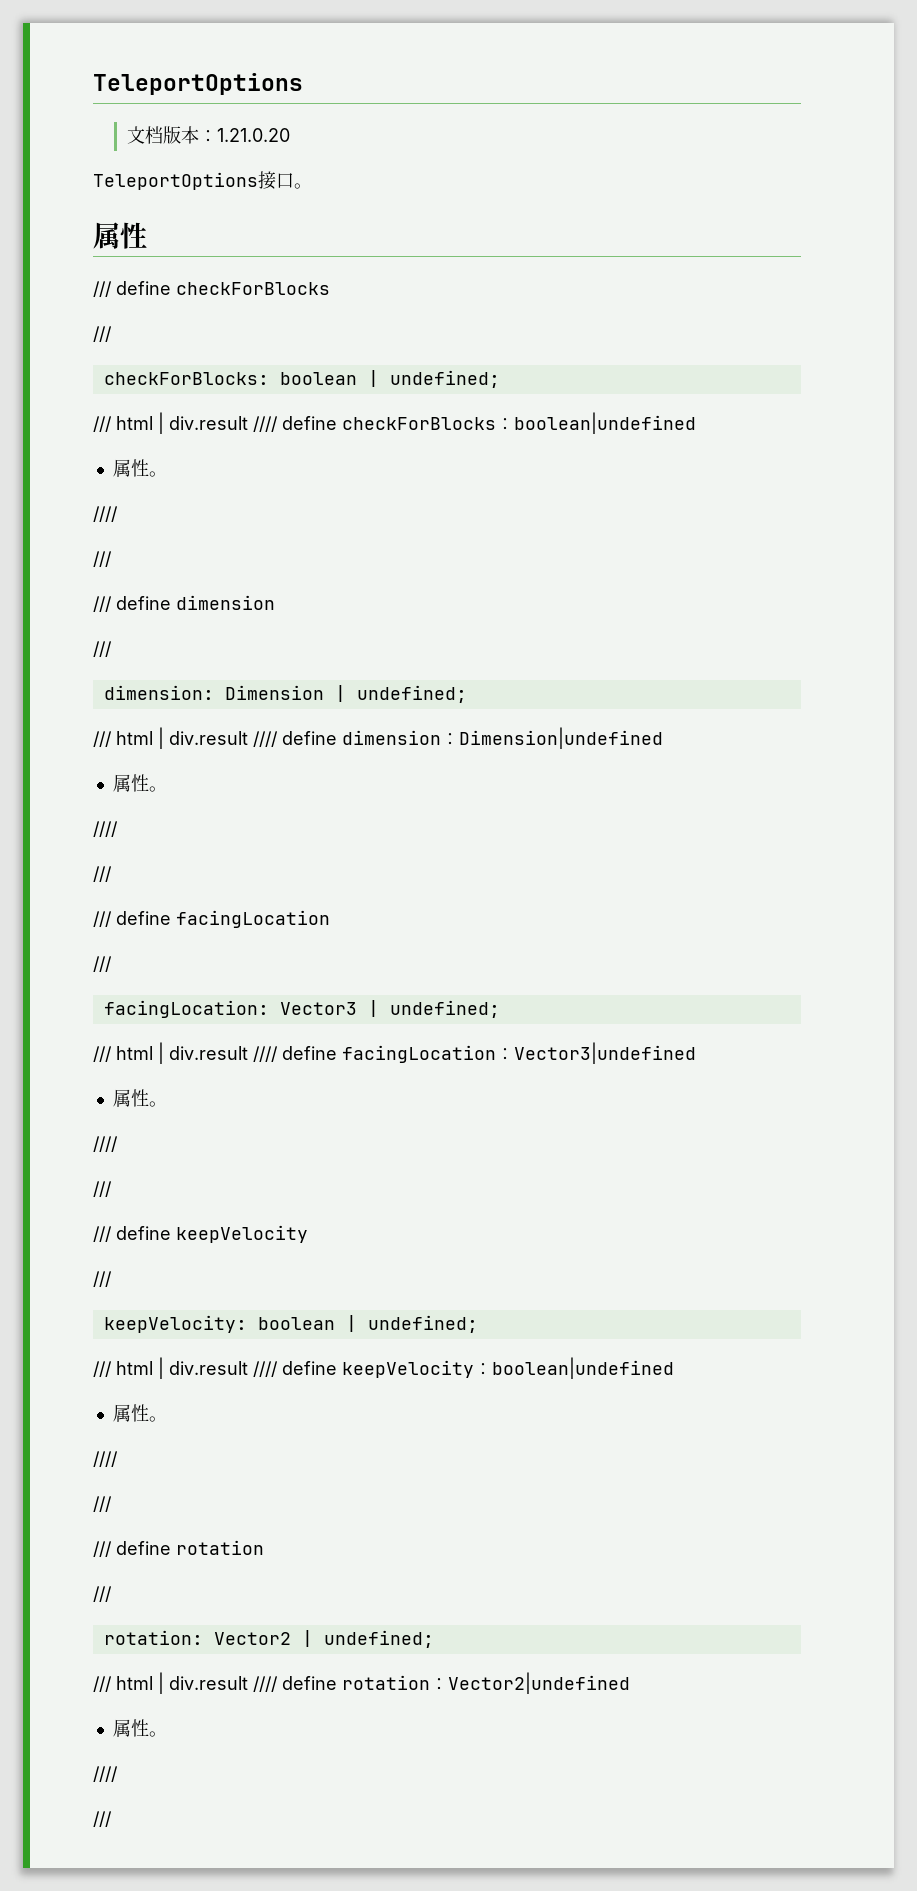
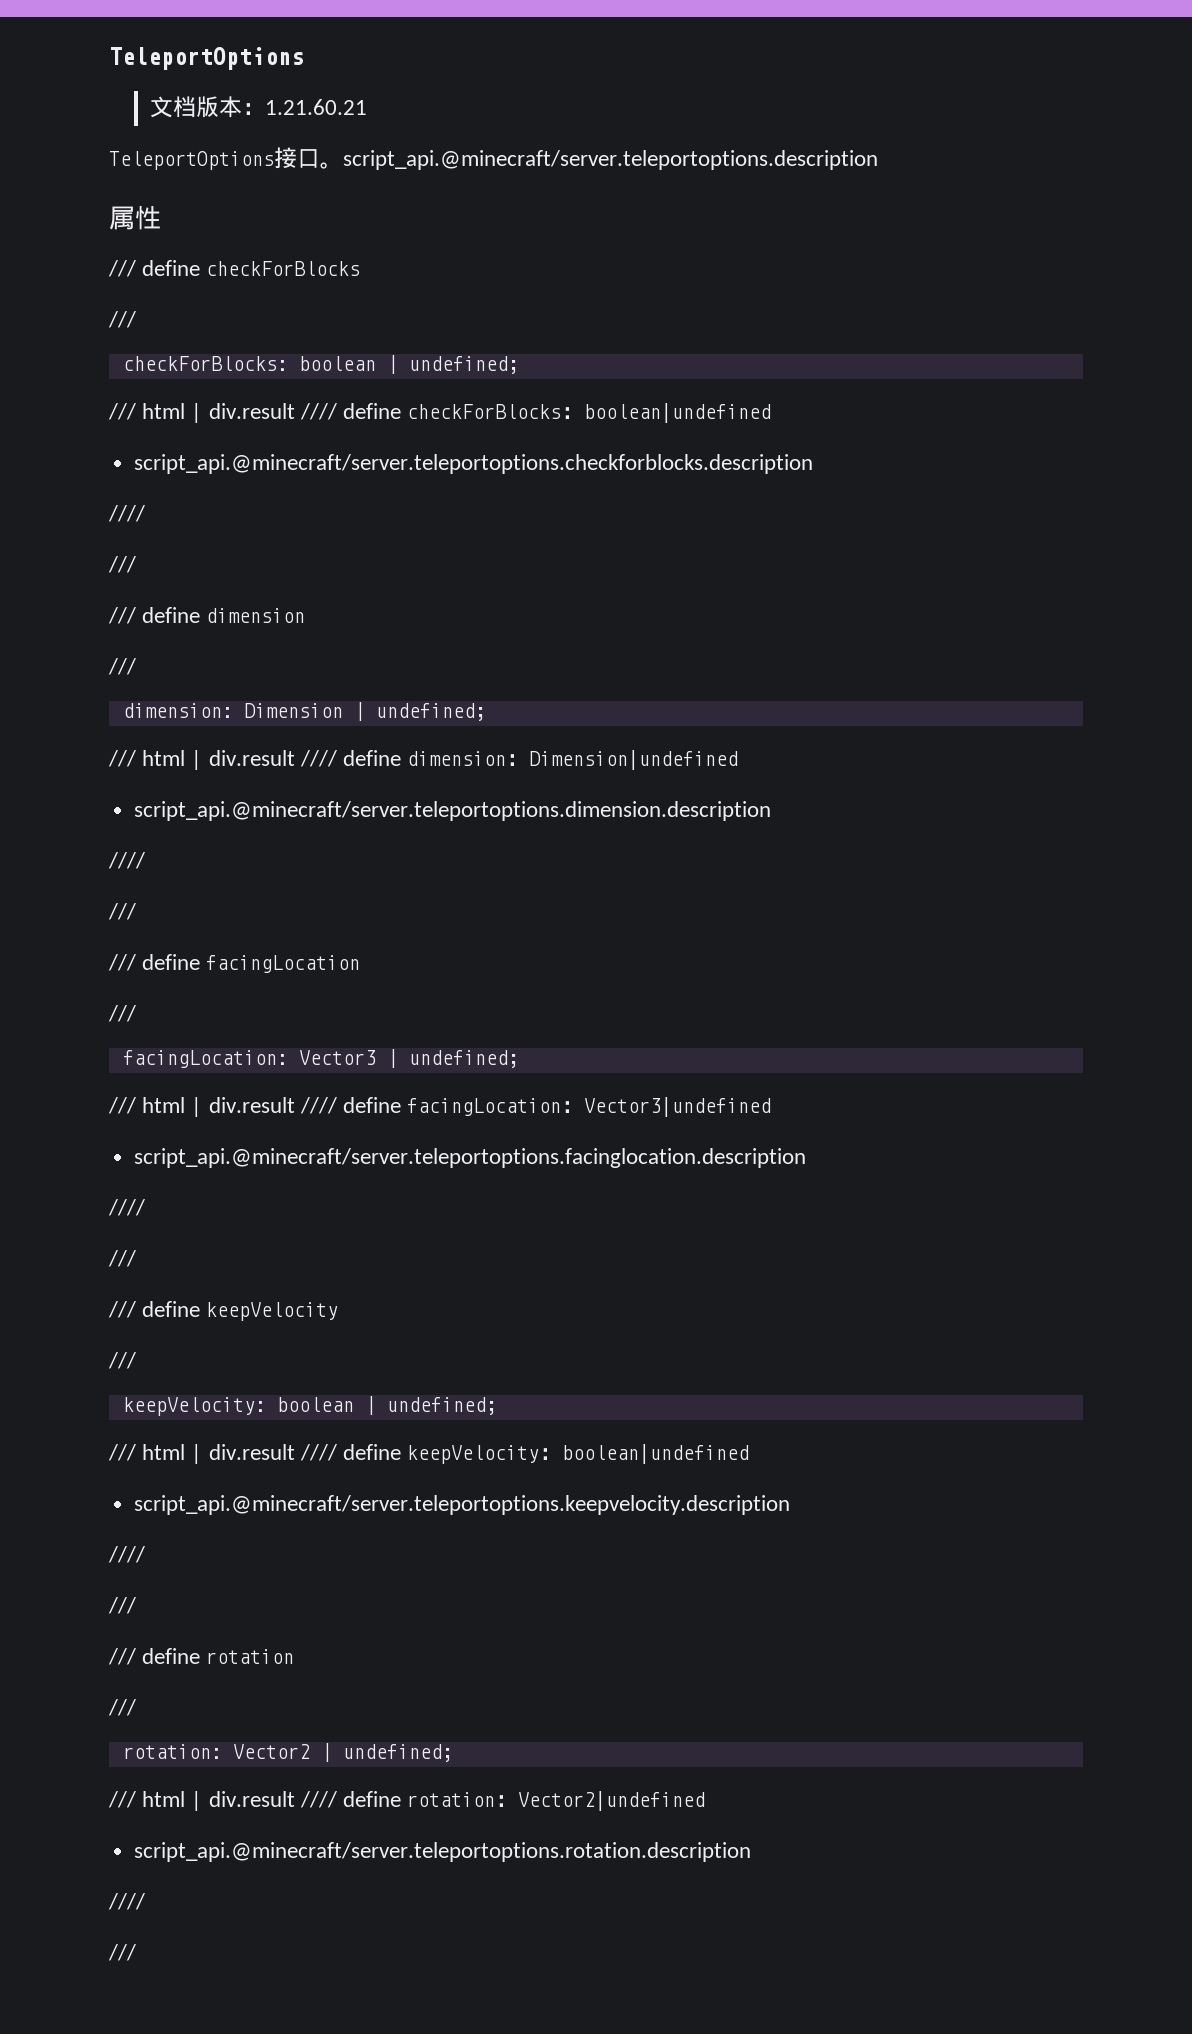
[216,128,290,142] 1.21.0.20 -> [265,99,368,115] 1.21.60.21
(312, 186) none -> [343,150,878,170] script_api.@minecraft/server.teleportoptions.description
[112,459,167,477] 属性。 -> [134,454,814,474] script_api.@minecraft/server.teleportoptions.checkforblocks.description
[112,774,167,792] 属性。 -> [134,801,772,821] script_api.@minecraft/server.teleportoptions.dimension.description
[112,1089,167,1107] 属性。 -> [134,1148,807,1168] script_api.@minecraft/server.teleportoptions.facinglocation.description
[112,1404,167,1422] 属性。 -> [134,1495,791,1515] script_api.@minecraft/server.teleportoptions.keepvelocity.description
[112,1719,167,1737] 属性。 -> [134,1842,752,1862] script_api.@minecraft/server.teleportoptions.rotation.description

